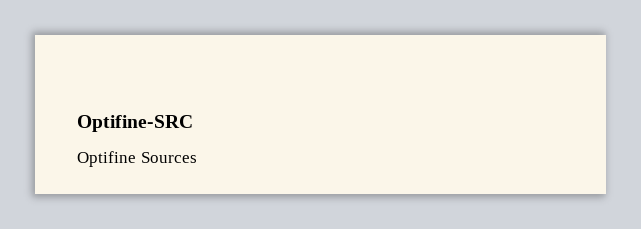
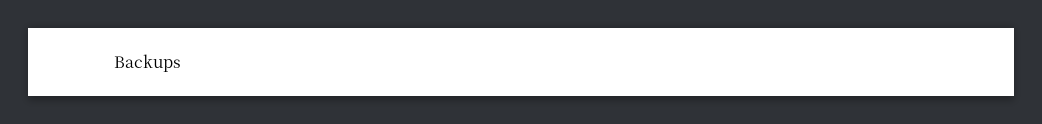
[77,115,193,132] [77,151,197,167] Optifine-SRC // Optifine Sources -> [114,54,181,72] Backups

